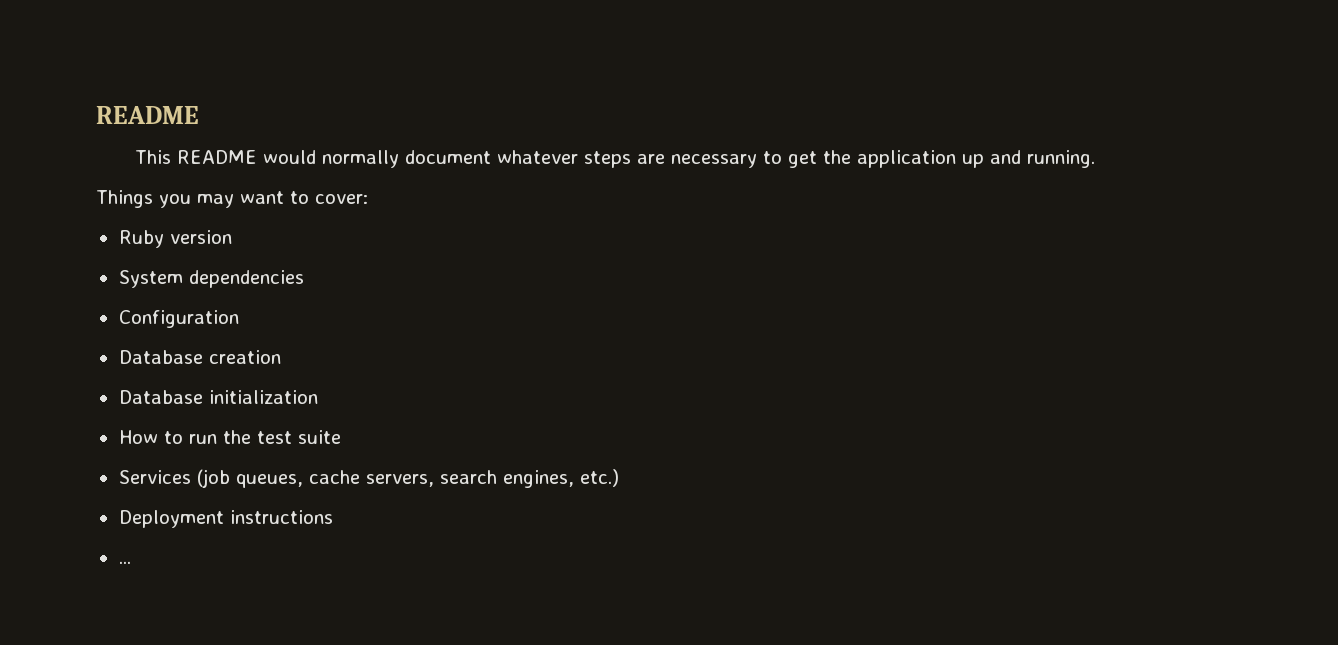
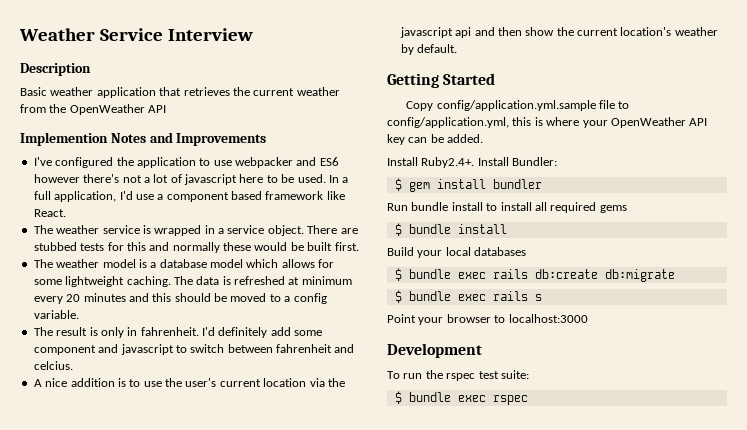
[96,106,199,124] [134,150,1095,168] [96,190,368,208] [118,230,232,248] [118,270,304,288] [118,310,239,328] [118,350,281,364] [118,390,318,404] [118,430,341,444] [118,469,619,488] [118,510,333,528] [118,561,131,564] README // This README would normally document whatever steps are necessary to get the application up and running. // Things you may want to cover: // Ruby version // System dependencies // Configuration // Database creation // Database initialization // How to run the test suite // Services (job queues, cache servers, search engines, etc.) // Deployment instructions // ... -> [19,28,253,41] [20,63,91,76] [20,87,340,98] [20,104,167,115] [20,132,267,146] [33,157,339,168] [33,174,349,185] [33,191,345,202] [33,209,66,217] [33,225,358,236] [33,242,359,253] [33,259,335,268] [33,276,352,287] [33,293,327,304] [33,310,79,319] [33,327,323,338] [33,344,355,355] [33,361,73,370] [33,378,345,387] [399,27,718,38] [400,44,458,55] [387,73,496,88] [406,100,630,111] [387,117,708,128] [387,134,484,145] [387,157,558,168] [394,178,542,192] [387,202,627,213] [394,223,507,236] [387,247,527,258] [394,268,675,282] [394,290,542,303] [387,314,588,325] [387,343,482,358] [387,370,529,381] [394,391,528,405] Weather Service Interview // Description // Basic weather application that retrieves the current weather from the OpenWeather API // Implemention Notes and Improvements // I've configured the application to use webpacker and ES6 however there's not a lot of javascript here to be used. In a full application, I'd use a component based framework like React. // The weather service is wrapped in a service object. There are stubbed tests for this and normally these would be built first. // The weather model is a database model which allows for some lightweight caching. The data is refreshed at minimum every 20 minutes and this should be moved to a config variable. // The result is only in fahrenheit. I'd definitely add some component and javascript to switch between fahrenheit and celcius. // A nice addition is to use the user's current location via the javascript api and then show the current location's weather by default. // Getting Started // Copy config/application.yml.sample file to config/application.yml, this is where your OpenWeather API key can be added. // Install Ruby2.4+. Install Bundler: // $ gem install bundler // Run bundle install to install all required gems // $ bundle install // Build your local databases // $ bundle exec rails db:create db:migrate // $ bundle exec rails s // Point your browser to localhost:3000 // Development // To run the rspec test suite: // $ bundle exec rspec

